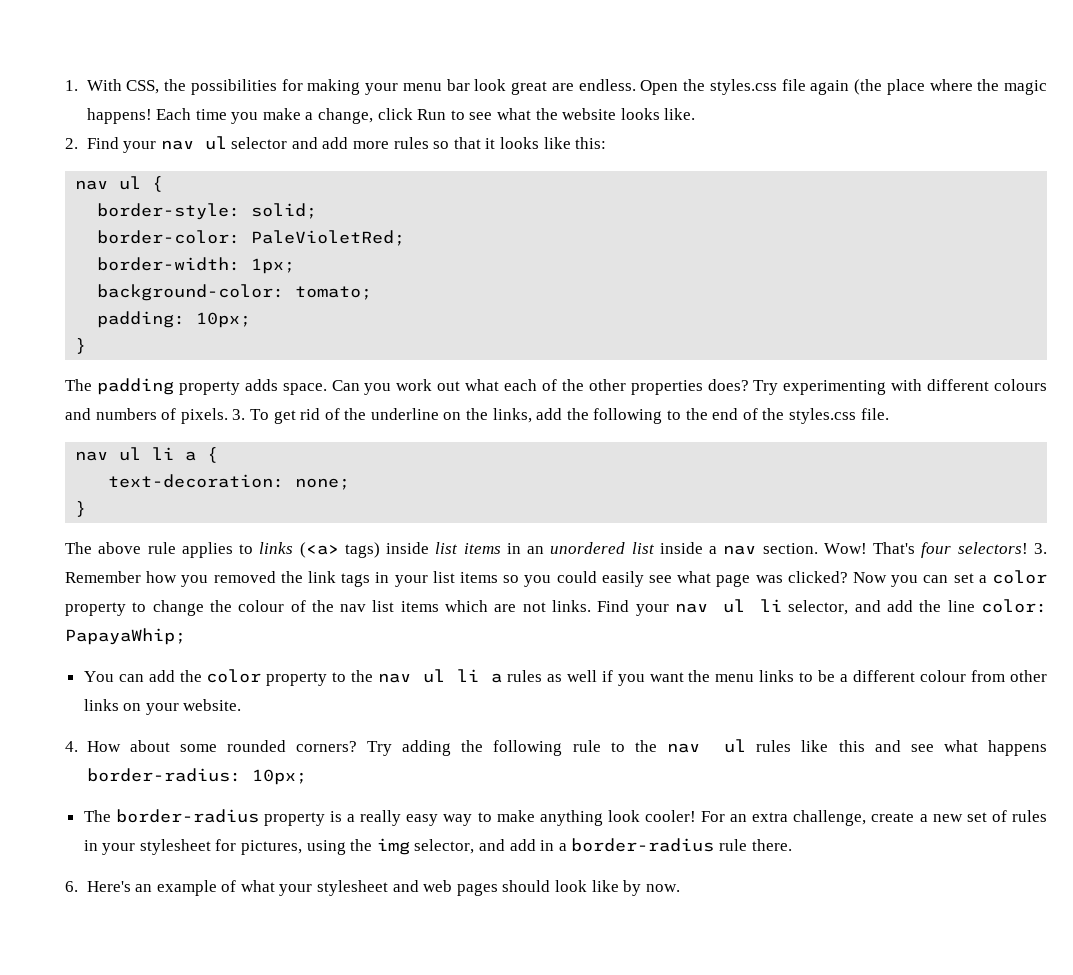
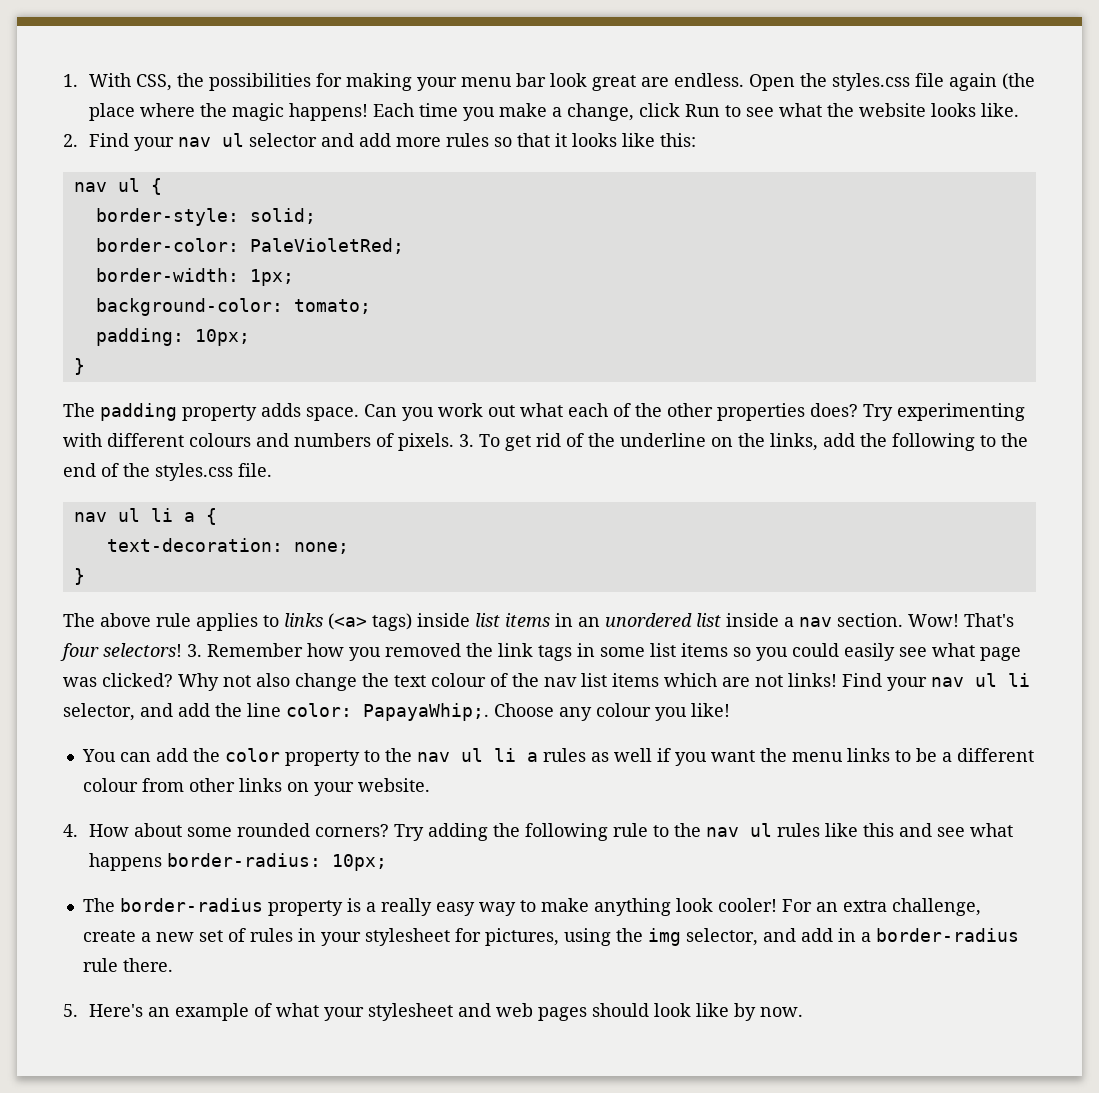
[394,575,428,587] your -> [600,647,645,657] some
[853,570,1048,587] [65,602,147,616] Now you can set a color property to -> [178,673,290,691] Why not also
(232, 606) none -> [394,675,426,687] text
[551,600,591,612] links. -> [788,673,837,687] links!
[65,628,186,645] PapayaWhip; -> [363,703,730,721] PapayaWhip;. Choose any colour you like!
[65,881,78,892] 6. -> [63,1004,78,1017] 5.

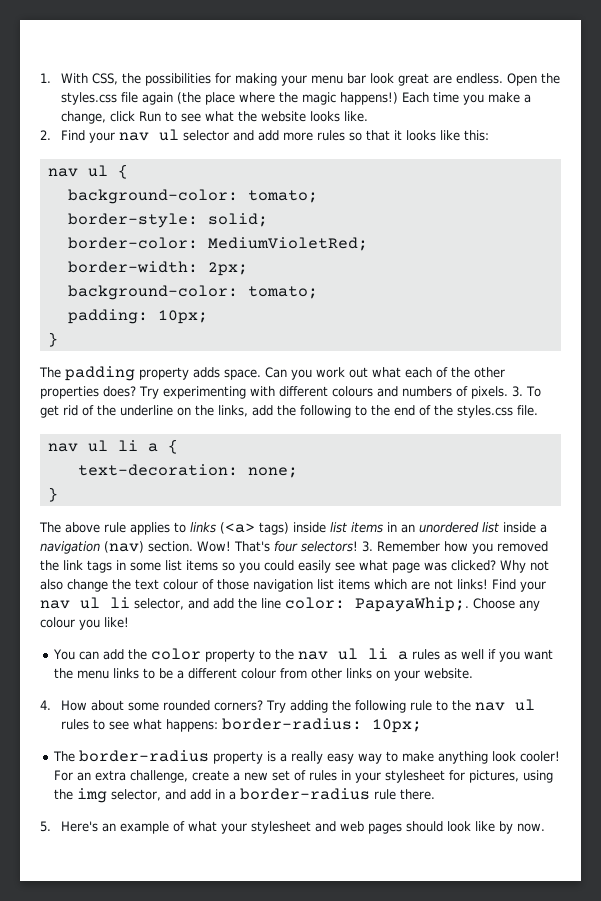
[288,103,368,121] happens! -> [339,92,398,105] happens!)
(162, 186) none -> [67,189,318,204] // background-color: tomato;
[249,238,404,254] PaleVioletRed; -> [207,237,368,251] MediumVioletRed;
[249,269,294,286] 1px; -> [207,262,248,276] 2px;
[799,617,832,627] nav -> [40,541,144,554] navigation (nav)
[512,673,577,687] the nav -> [217,579,313,592] those navigation
[824,823,1013,837] [88,853,162,871] like this and see what happens -> [92,719,218,732] to see what happens:

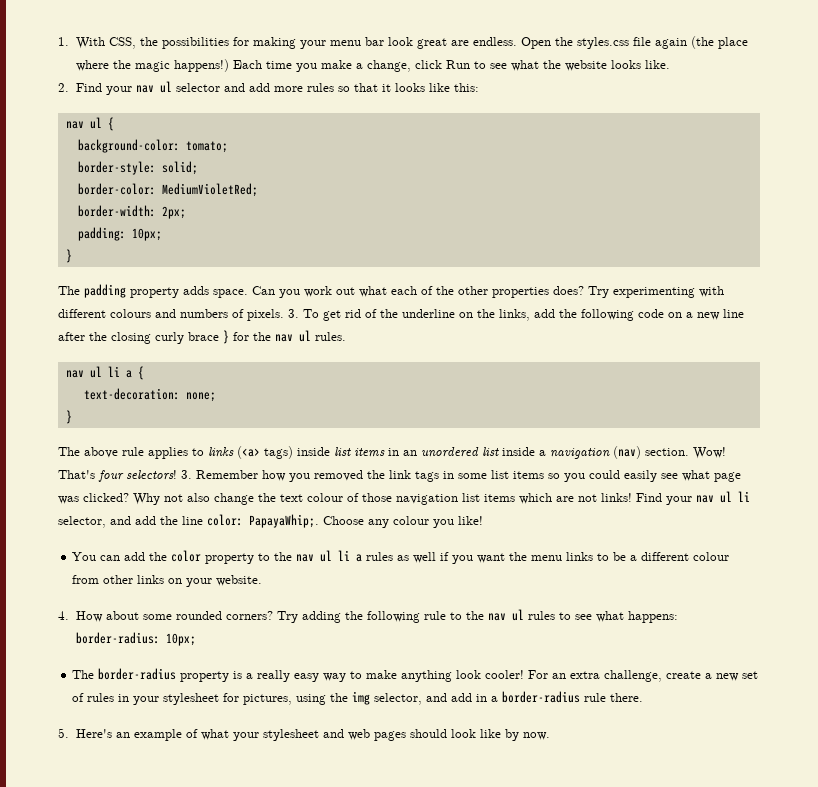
[67,285,318,300] // background-color: tomato; -> (186, 212) none
[355,405,538,418] to the end of the styles.css file. -> [638,309,744,320] [58,330,346,344] code on a new line after the closing curly brace } for the nav ul rules.

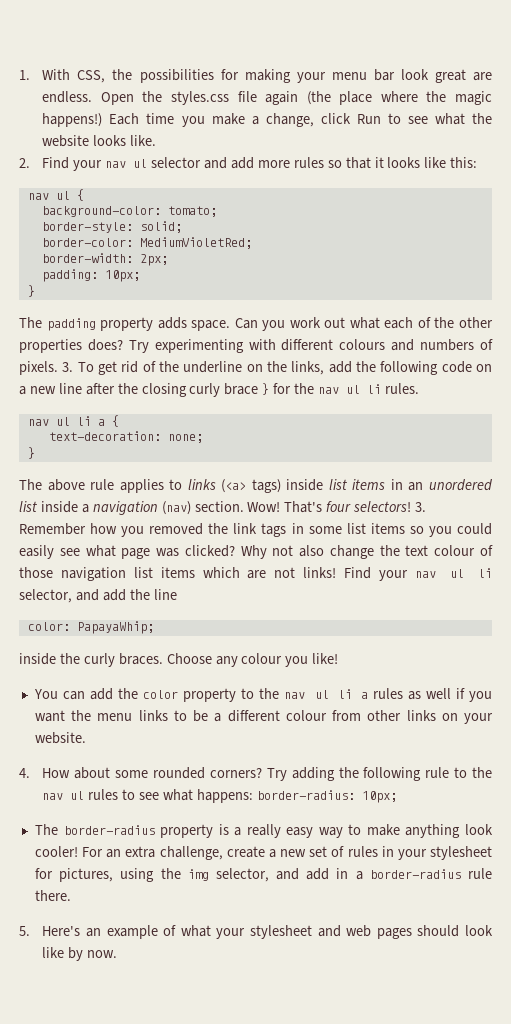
(311, 336) none -> [367,384,382,394] li
[207,514,319,528] color: PapayaWhip;. -> [27,621,154,634] [19,653,163,667] // color: PapayaWhip; // inside the curly braces.

